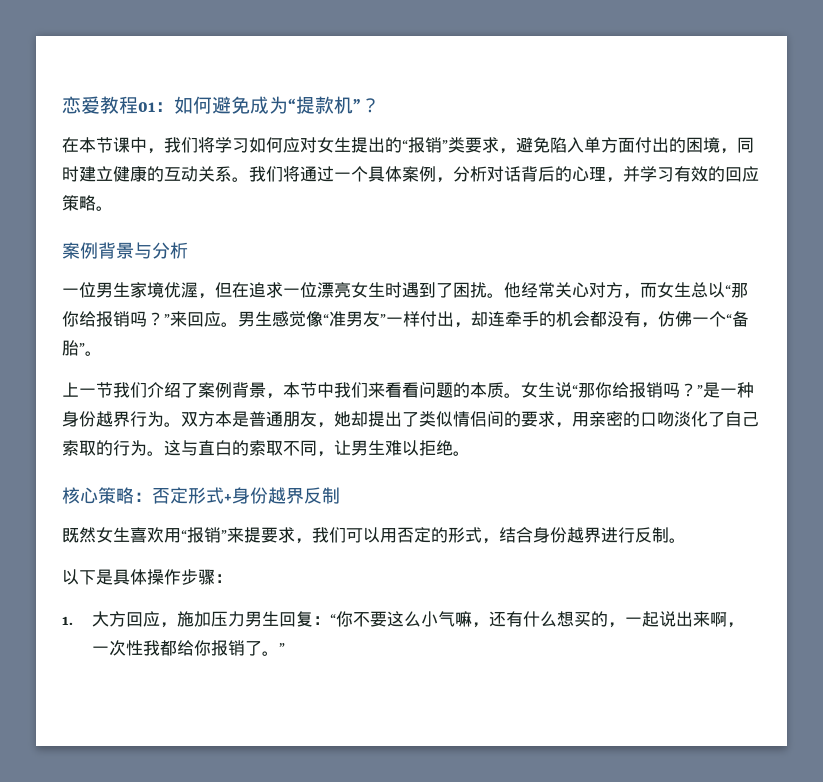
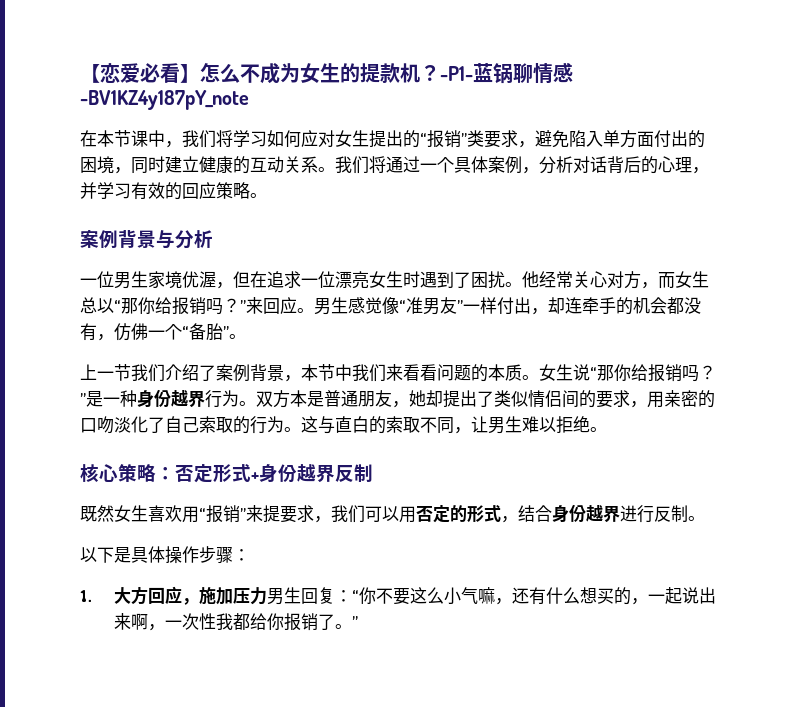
[62,96,380,114] 恋爱教程01：如何避免成为“提款机”？ -> [80,62,573,84] [80,90,249,110] 【恋爱必看】怎么不成为女生的提款机？-P1-蓝锅聊情感-BV1KZ4y187pY_note

